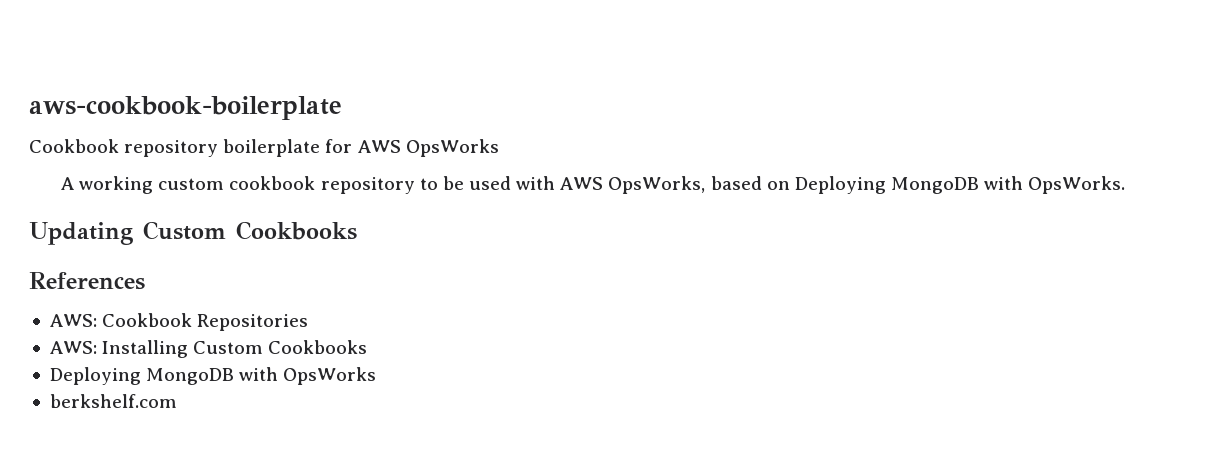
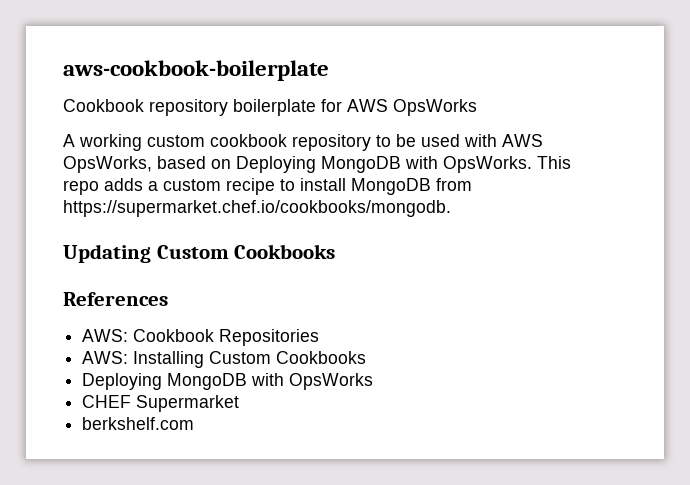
(1126, 185) none -> [537,156,571,169] [63,178,472,195] [63,200,451,217] This repo adds a custom recipe to install MongoDB from https://supermarket.chef.io/cookbooks/mongodb.
(377, 376) none -> [82,395,240,412] // CHEF Supermarket

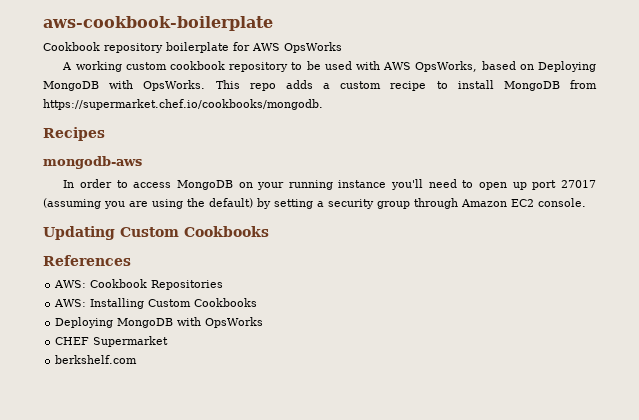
(451, 208) none -> [43,127,105,141] [43,156,142,169] [63,179,596,190] [43,198,586,209] // Recipes // mongodb-aws // In order to access MongoDB on your running instance you'll need to open up port 27017 (assuming you are using the default) by setting a security group through Amazon EC2 console.

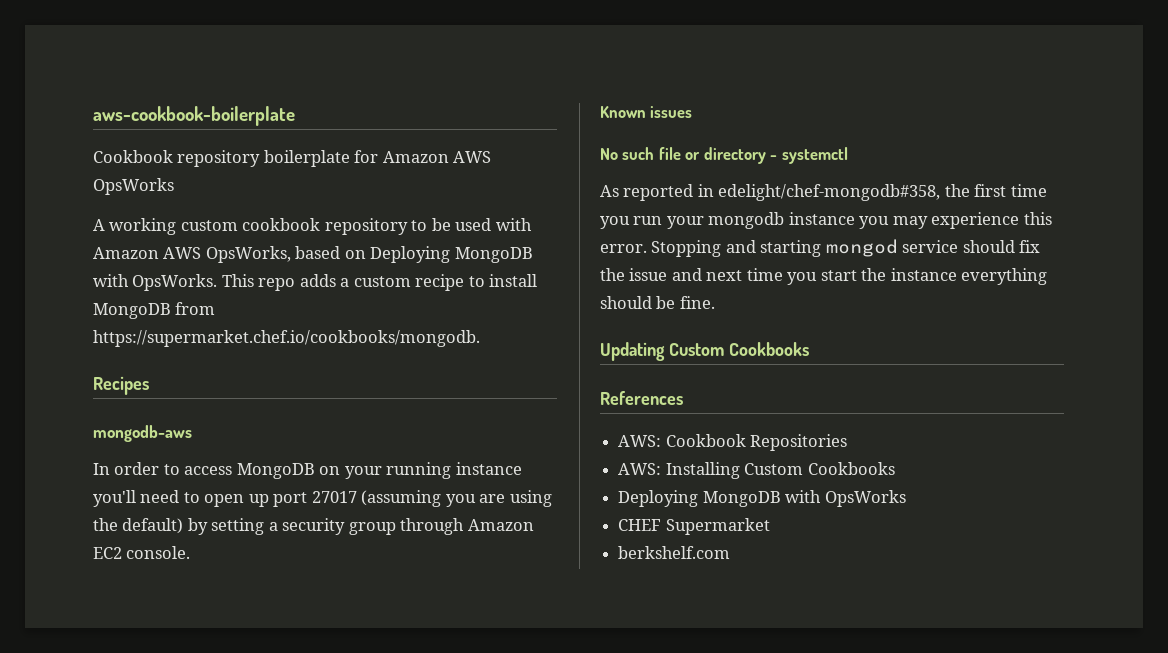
(250, 46) none -> [382,151,449,163] Amazon
(380, 65) none -> [93,247,159,259] Amazon
(586, 202) none -> [600,106,693,118] [600,147,848,164] [600,184,1047,201] [600,212,1052,229] [600,239,1041,257] [600,268,1048,285] [600,296,715,309] // Known issues // No such file or directory - systemctl // As reported in edelight/chef-mongodb#358, the first time you run your mongodb instance you may experience this error. Stopping and starting mongod service should fix the issue and next time you start the instance everything should be fine.

